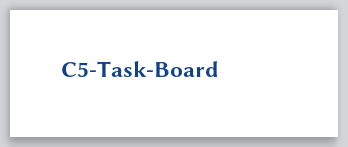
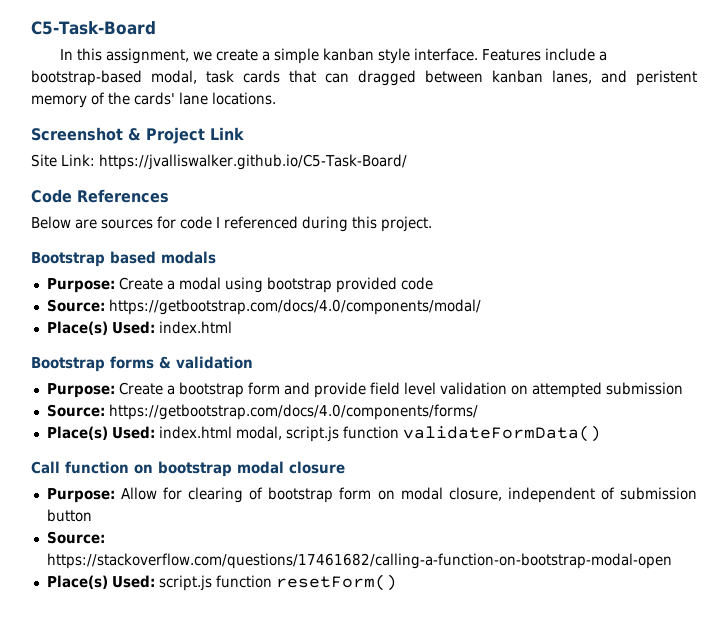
(219, 69) none -> [60,48,608,64] [31,70,697,86] [31,92,276,108] [31,127,244,144] [31,154,407,170] [31,189,169,203] [31,216,432,232] [31,251,216,267] [46,277,433,293] [46,299,481,315] [46,321,232,335] [31,356,253,372] [46,382,683,398] [46,404,478,420] [46,425,601,442] [31,461,345,477] [46,487,697,503] [46,509,92,522] [46,531,105,544] [46,553,672,569] [46,574,397,591] // In this assignment, we create a simple kanban style interface. Features include a bootstrap-based modal, task cards that can dragged between kanban lanes, and peristent memory of the cards' lane locations. // Screenshot & Project Link // Site Link: https://jvalliswalker.github.io/C5-Task-Board/ // Code References // Below are sources for code I referenced during this project. // Bootstrap based modals // Purpose: Create a modal using bootstrap provided code // Source: https://getbootstrap.com/docs/4.0/components/modal/ // Place(s) Used: index.html // Bootstrap forms & validation // Purpose: Create a bootstrap form and provide field level validation on attempted submission // Source: https://getbootstrap.com/docs/4.0/components/forms/ // Place(s) Used: index.html modal, script.js function validateFormData() // Call function on bootstrap modal closure // Purpose: Allow for clearing of bootstrap form on modal closure, independent of submission button // Source: https://stackoverflow.com/questions/17461682/calling-a-function-on-bootstrap-modal-open // Place(s) Used: script.js function resetForm()

